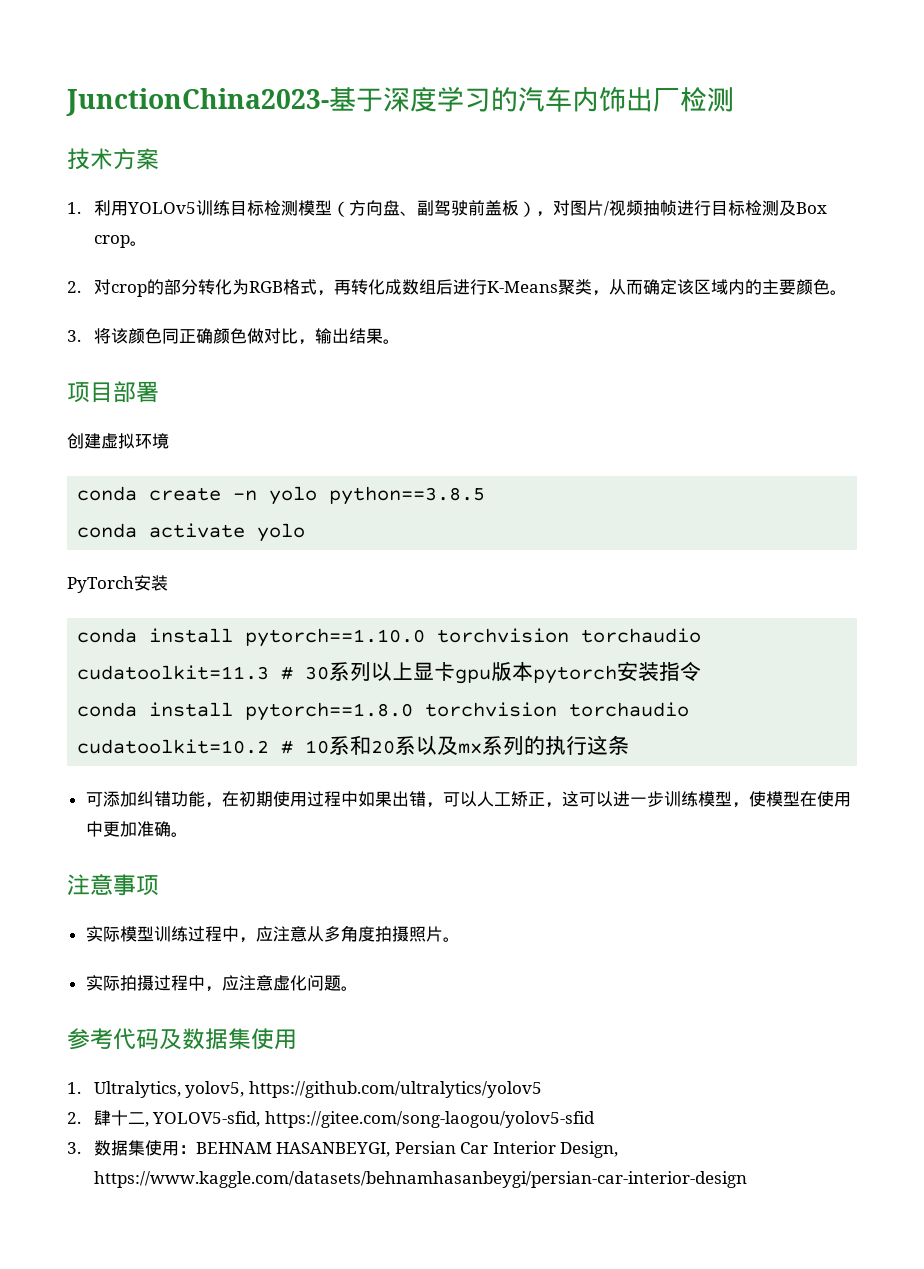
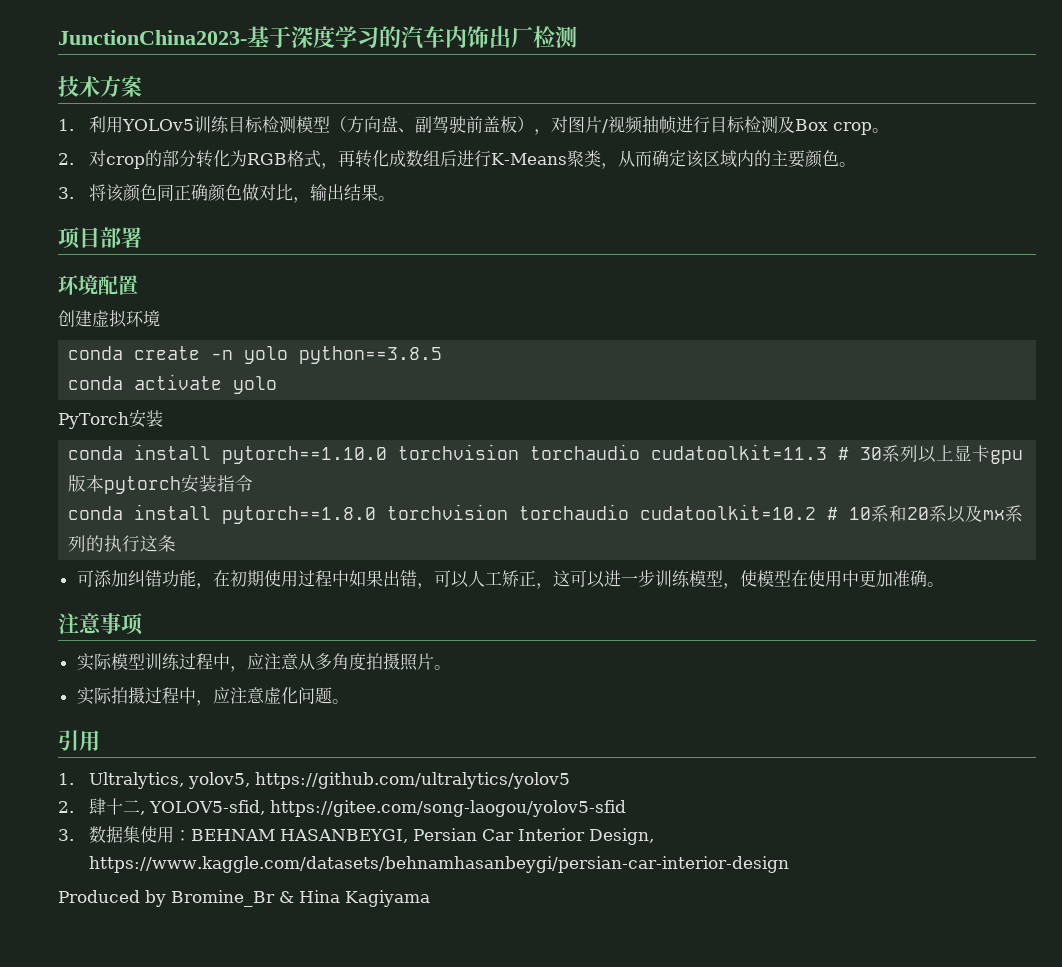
(159, 392) none -> [58,275,138,295] // 环境配置
[67,1028,274,1050] 参考代码及数据集使 -> [58,730,79,751] 引
(747, 1179) none -> [58,890,430,907] // Produced by Bromine_Br & Hina Kagiyama

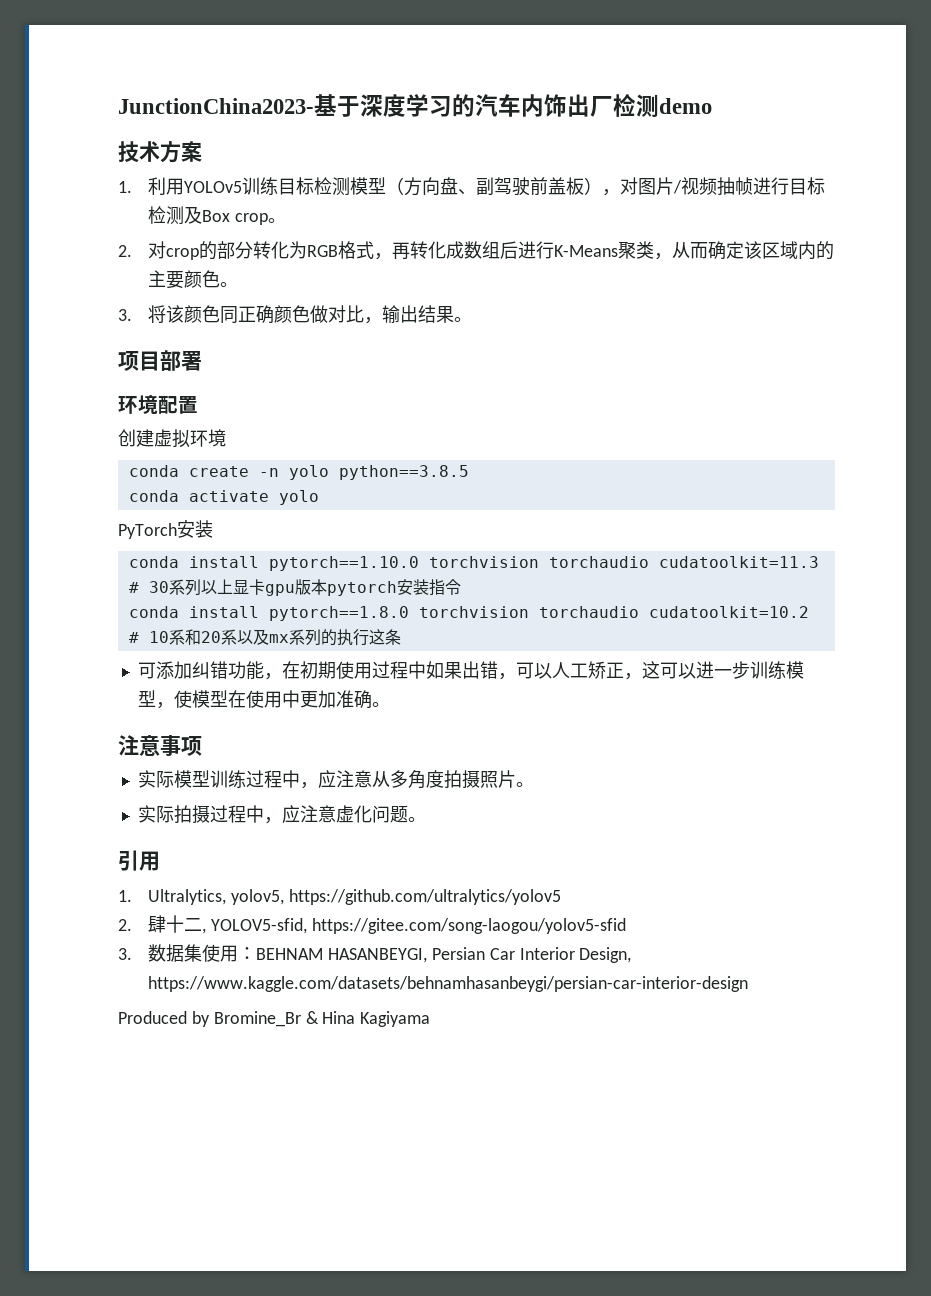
(577, 37) none -> [659,98,712,114] demo

